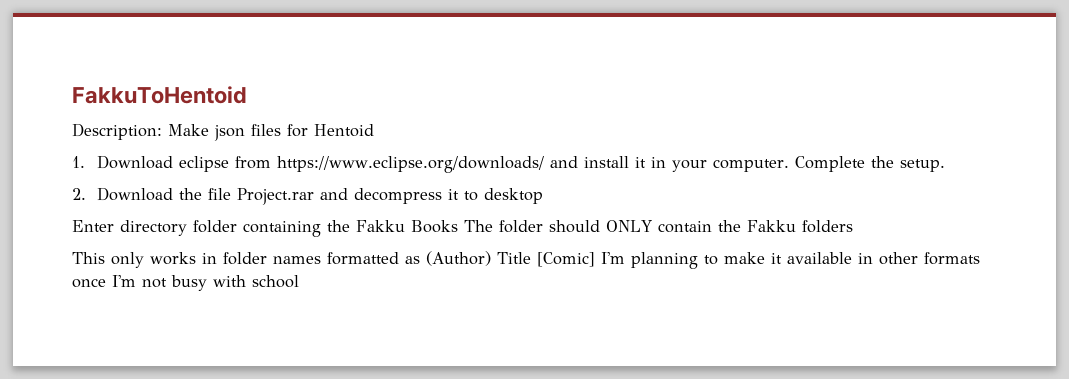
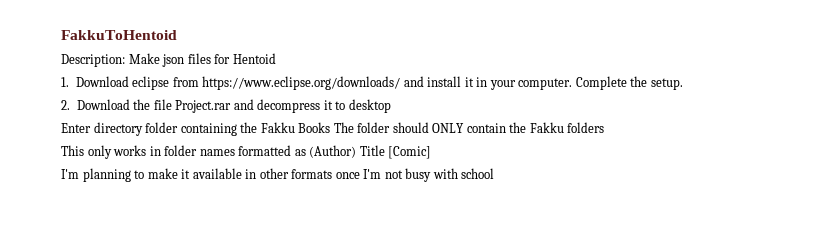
(595, 259) none -> (432, 152) //

